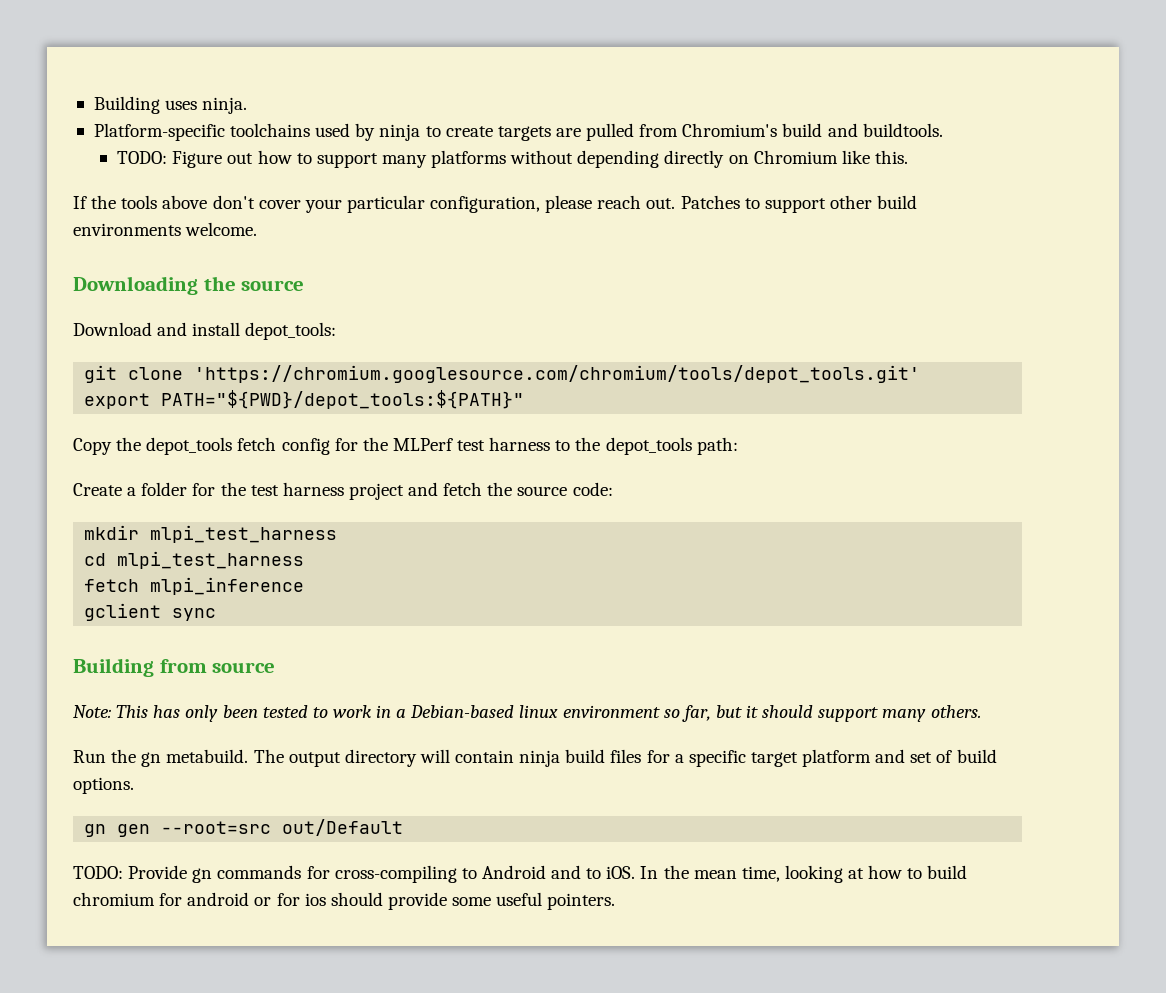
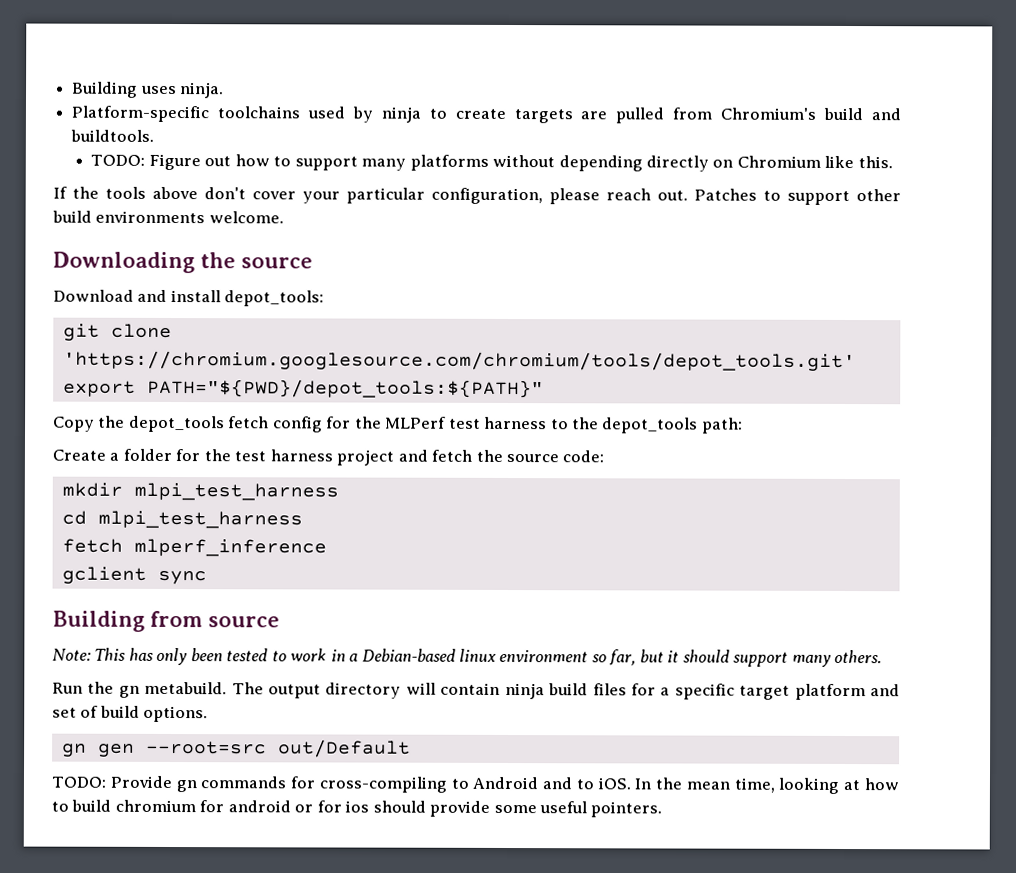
[150,577,305,595] mlpi_inference -> [133,538,327,557] mlperf_inference

